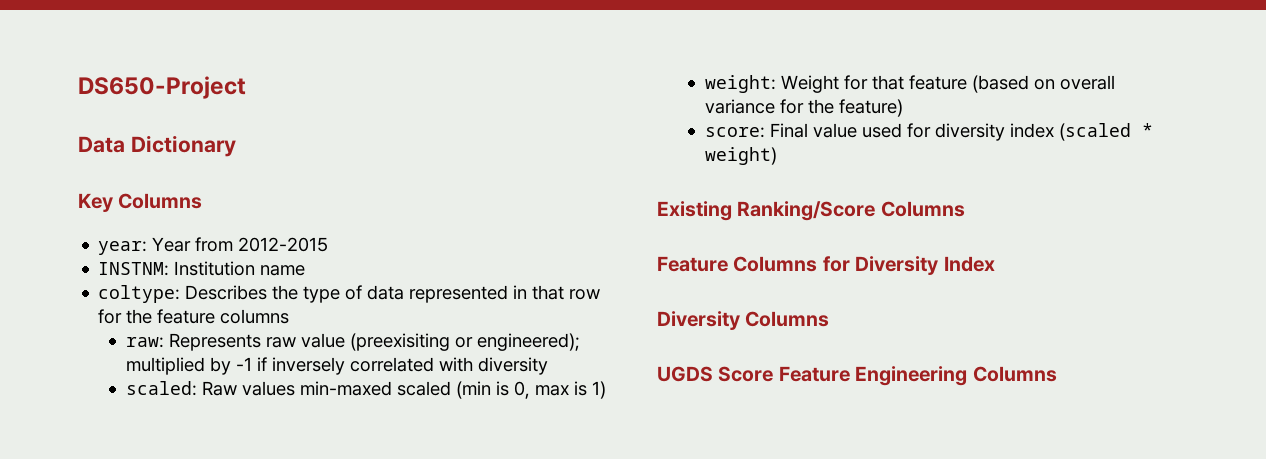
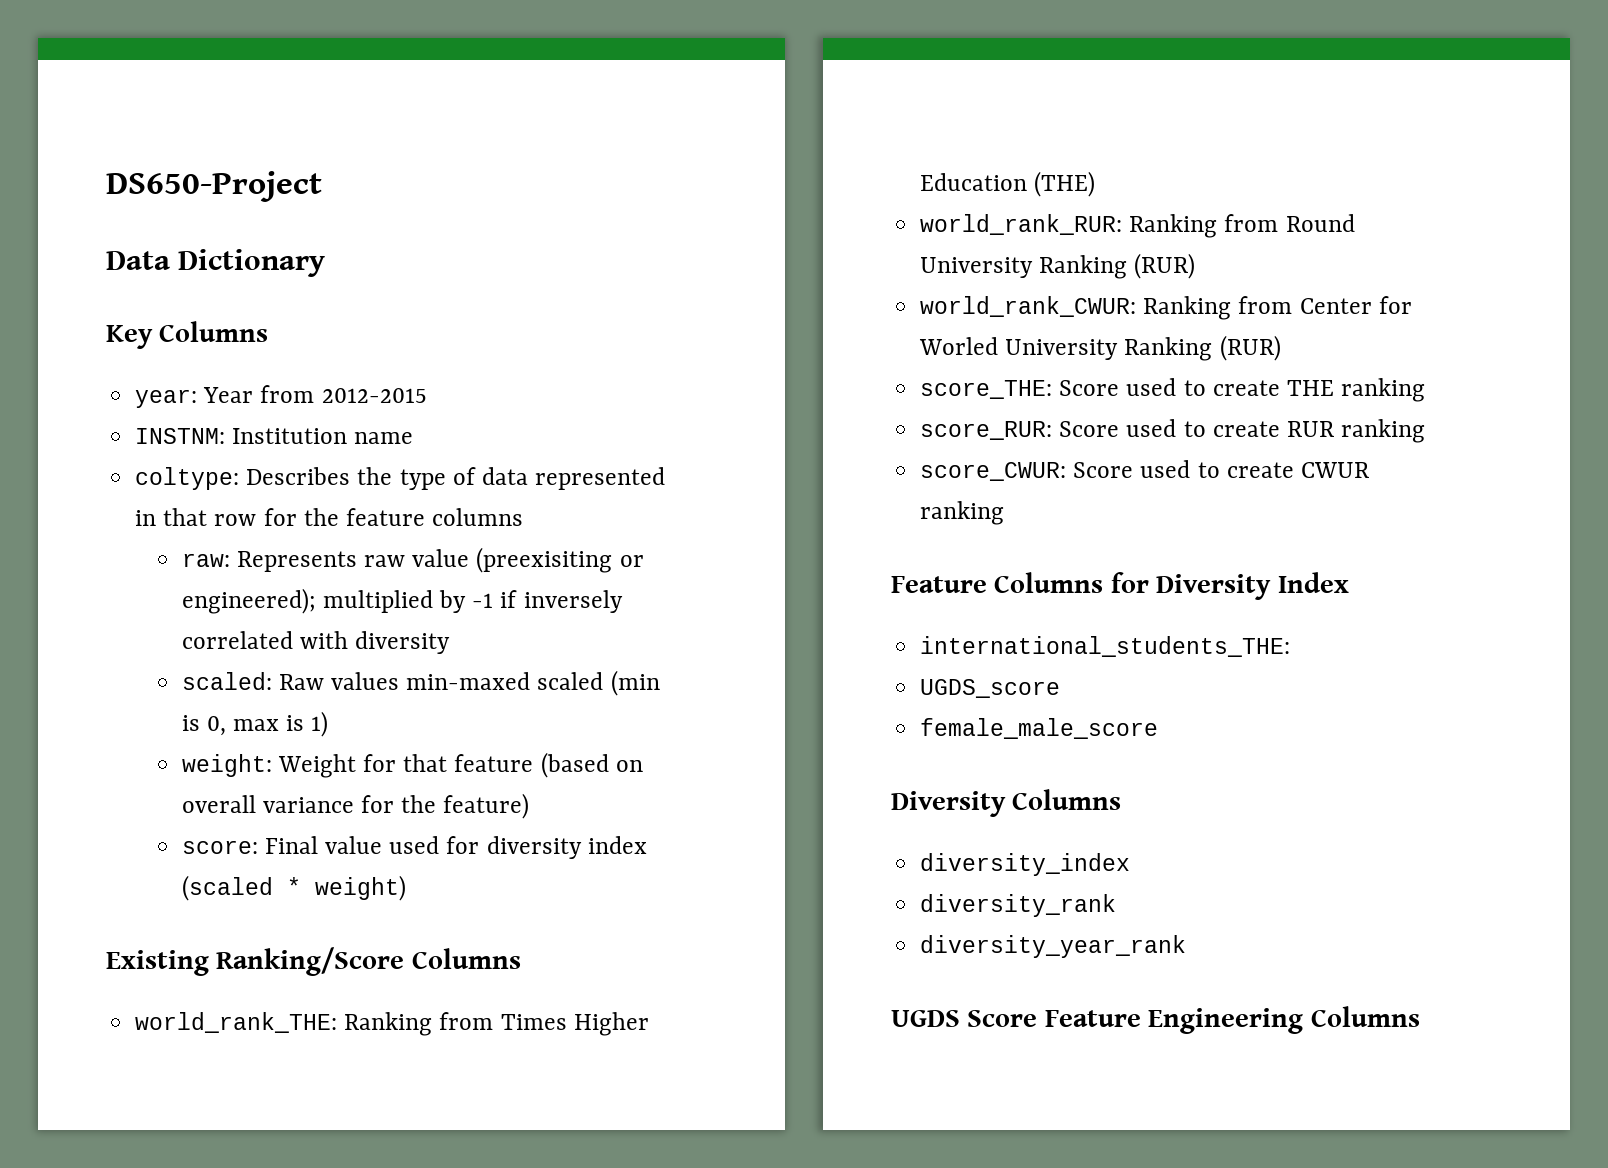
(965, 209) none -> [135,1012,649,1036] [920,171,1096,197] [920,214,1355,238] [920,253,1196,279] [920,296,1412,320] [919,335,1281,361] [920,378,1426,402] [920,419,1426,443] [920,460,1369,481] [920,501,1005,525] // world_rank_THE: Ranking from Times Higher Education (THE) // world_rank_RUR: Ranking from Round University Ranking (RUR) // world_rank_CWUR: Ranking from Center for Worled University Ranking (RUR) // score_THE: Score used to create THE ranking // score_RUR: Score used to create RUR ranking // score_CWUR: Score used to create CWUR ranking
(995, 264) none -> [920,636,1291,657] [920,679,1061,698] [920,718,1159,739] // international_students_THE: // UGDS_score // female_male_score
(830, 319) none -> [920,853,1131,876] [920,894,1117,917] [920,935,1187,958] // diversity_index // diversity_rank // diversity_year_rank

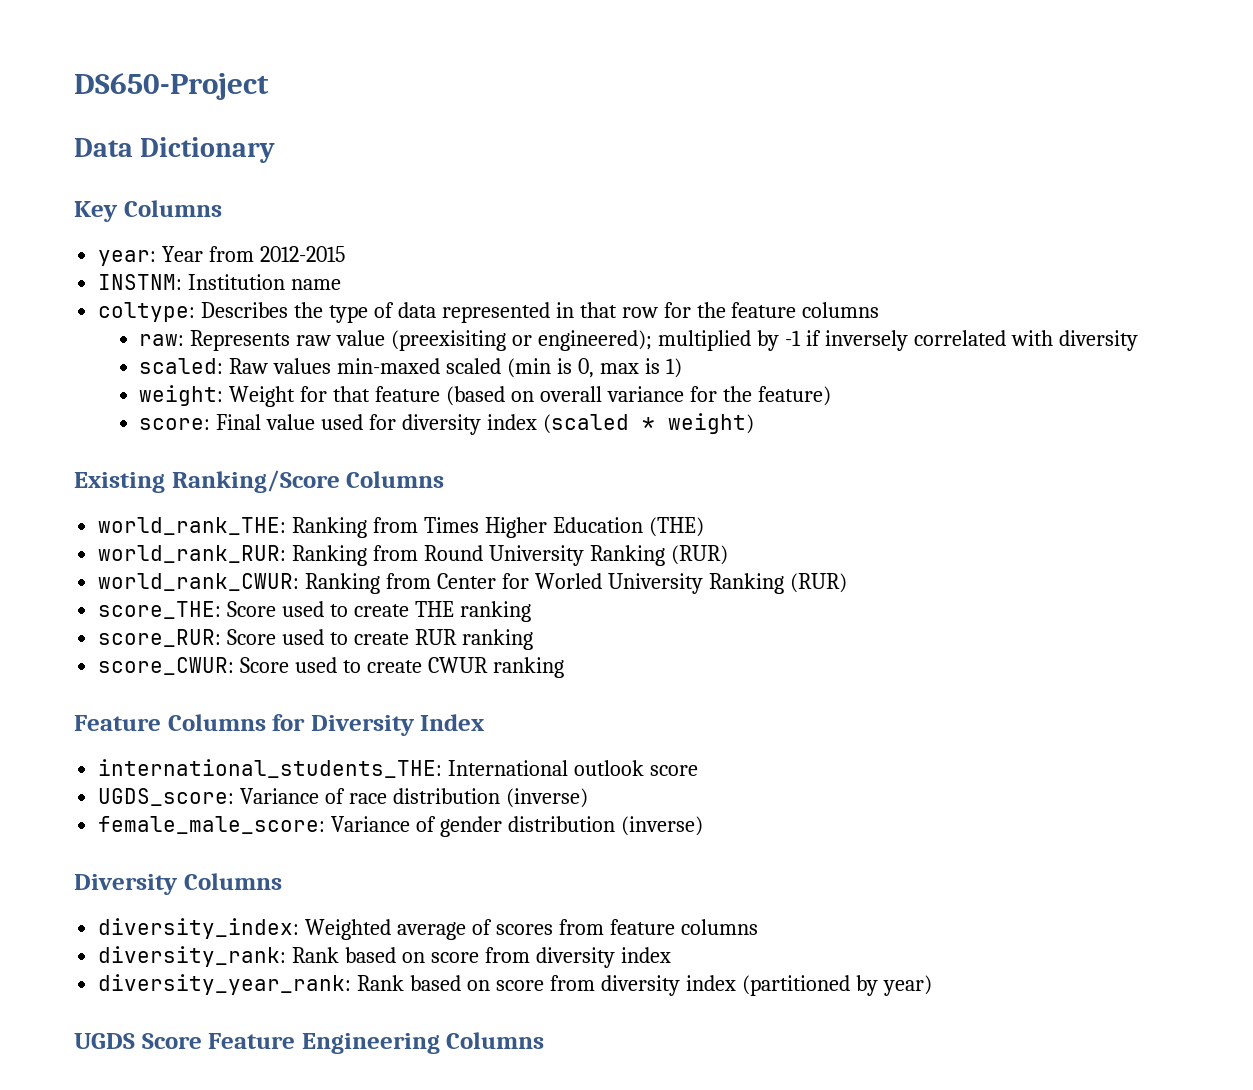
[920,679,1061,698] [920,718,1159,739] [891,789,1122,817] [920,853,1131,876] [920,894,1117,917] [920,935,1187,958] // UGDS_score // female_male_score // Diversity Columns // diversity_index // diversity_rank // diversity_year_rank -> [448,760,699,776] [98,788,588,808] [98,816,703,837] [74,873,282,895] [98,918,758,940] [98,946,671,968] [98,974,932,996] International outlook score // UGDS_score: Variance of race distribution (inverse) // female_male_score: Variance of gender distribution (inverse) // Diversity Columns // diversity_index: Weighted average of scores from feature columns // diversity_rank: Rank based on score from diversity index // diversity_year_rank: Rank based on score from diversity index (partitioned by year)

